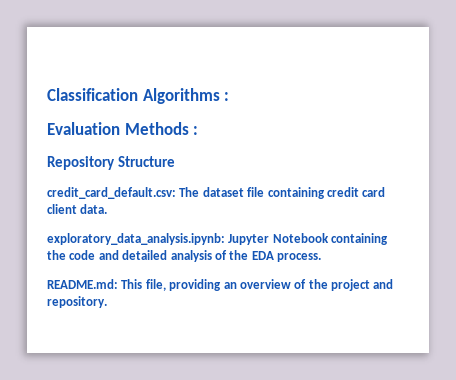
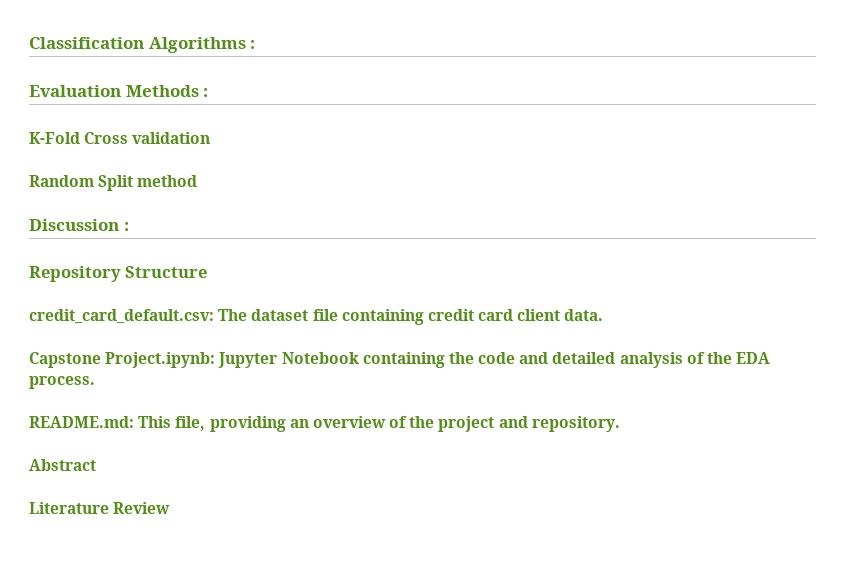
(199, 130) none -> [29,132,211,144] [29,175,198,191] [29,219,129,231] // K-Fold Cross validation // Random Split method // Discussion :
[47,233,225,245] exploratory_data_analysis.ipynb: -> [29,352,216,368] Capstone Project.ipynb:
(107, 302) none -> [29,459,96,471] [29,502,171,514] // Abstract // Literature Review

